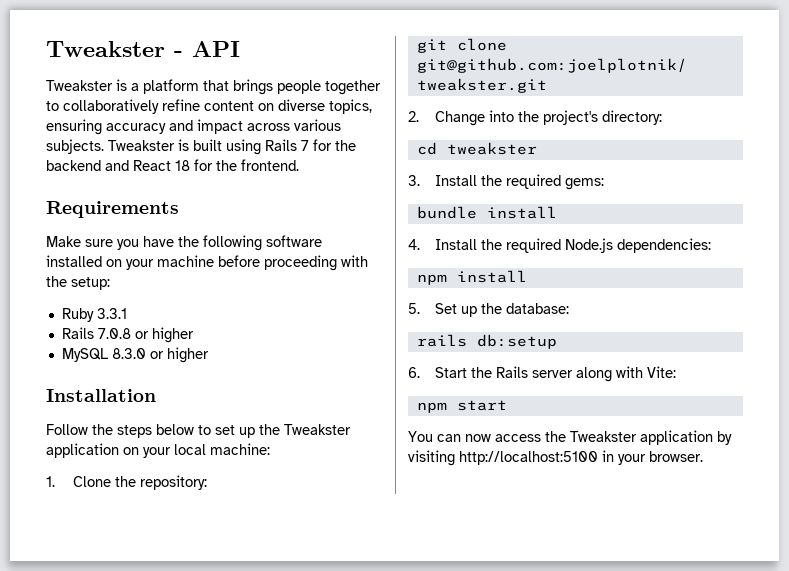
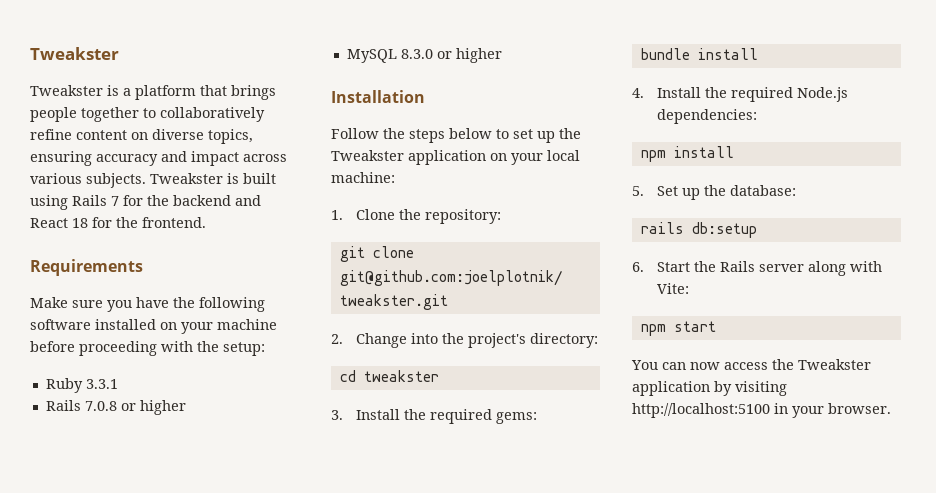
[46,41,240,57] Tweakster - API -> [30,47,119,60] Tweakster

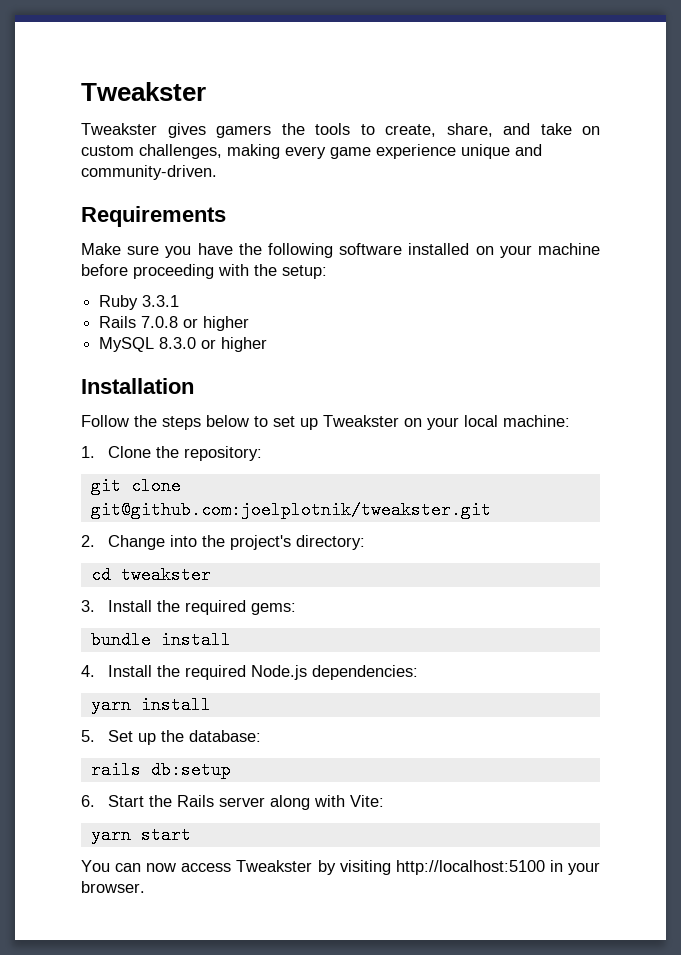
[107,85,276,100] [30,107,265,122] [30,129,253,144] [30,151,287,166] [30,173,276,188] [30,195,261,210] [30,217,206,228] is a platform that brings people together to collaboratively refine content on diverse topics, ensuring accuracy and impact across various subjects. Tweakster is built using Rails 7 for the backend and React 18 for the frontend. -> [167,123,600,138] [81,144,542,159] [81,165,217,180] gives gamers the tools to create, share, and take on custom challenges, making every game experience unique and community-driven.
[559,128,581,139] [331,150,486,165] the Tweakster application -> [323,415,399,427] Tweakster
[640,150,666,162] npm -> [90,696,131,714] yarn
[640,324,666,336] npm -> [90,826,131,844] yarn
[772,359,871,370] [632,381,710,396] the Tweakster application -> [236,860,313,872] Tweakster

